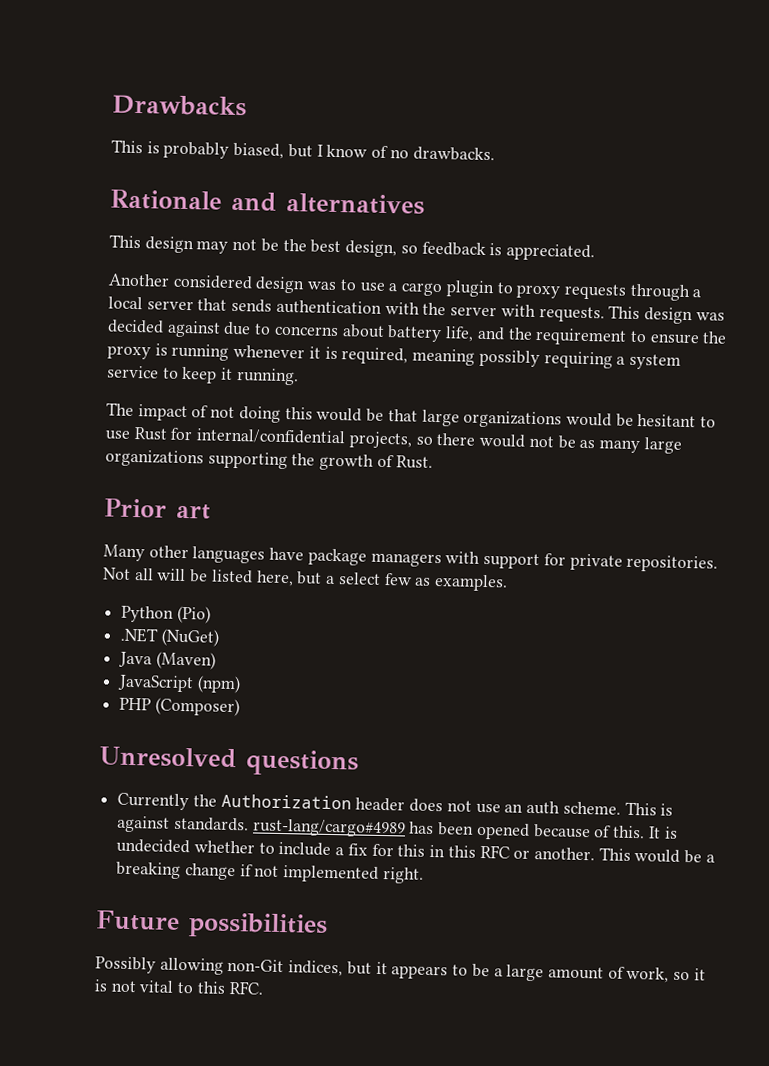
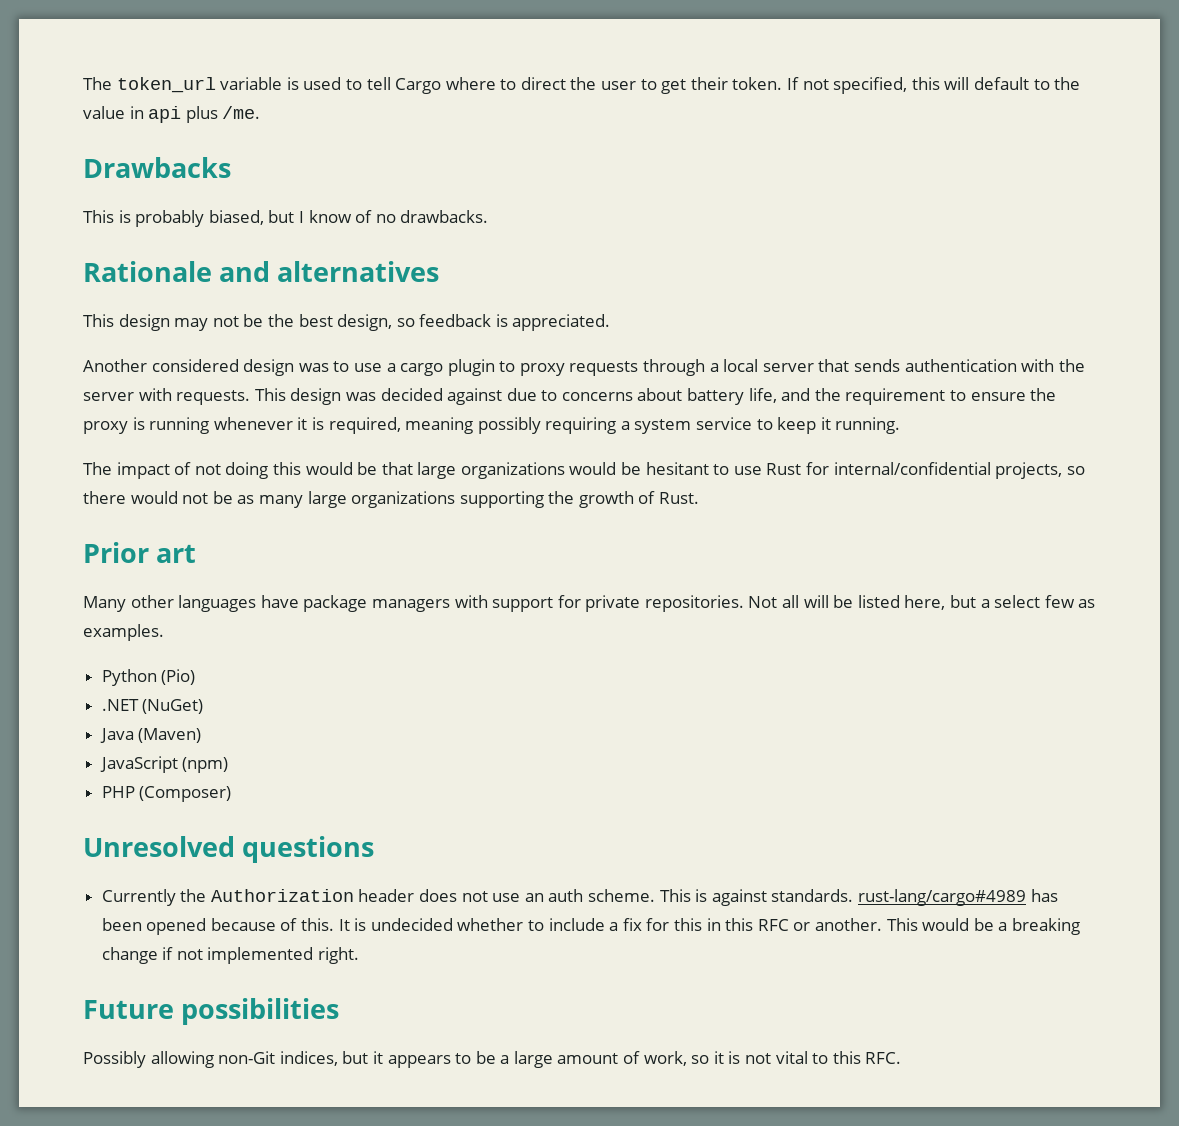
(112, 105) none -> [83,77,1081,94] [83,106,261,123] The token_url variable is used to tell Cargo where to direct the user to get their token. If not specified, this will default to the value in api plus /me. //

